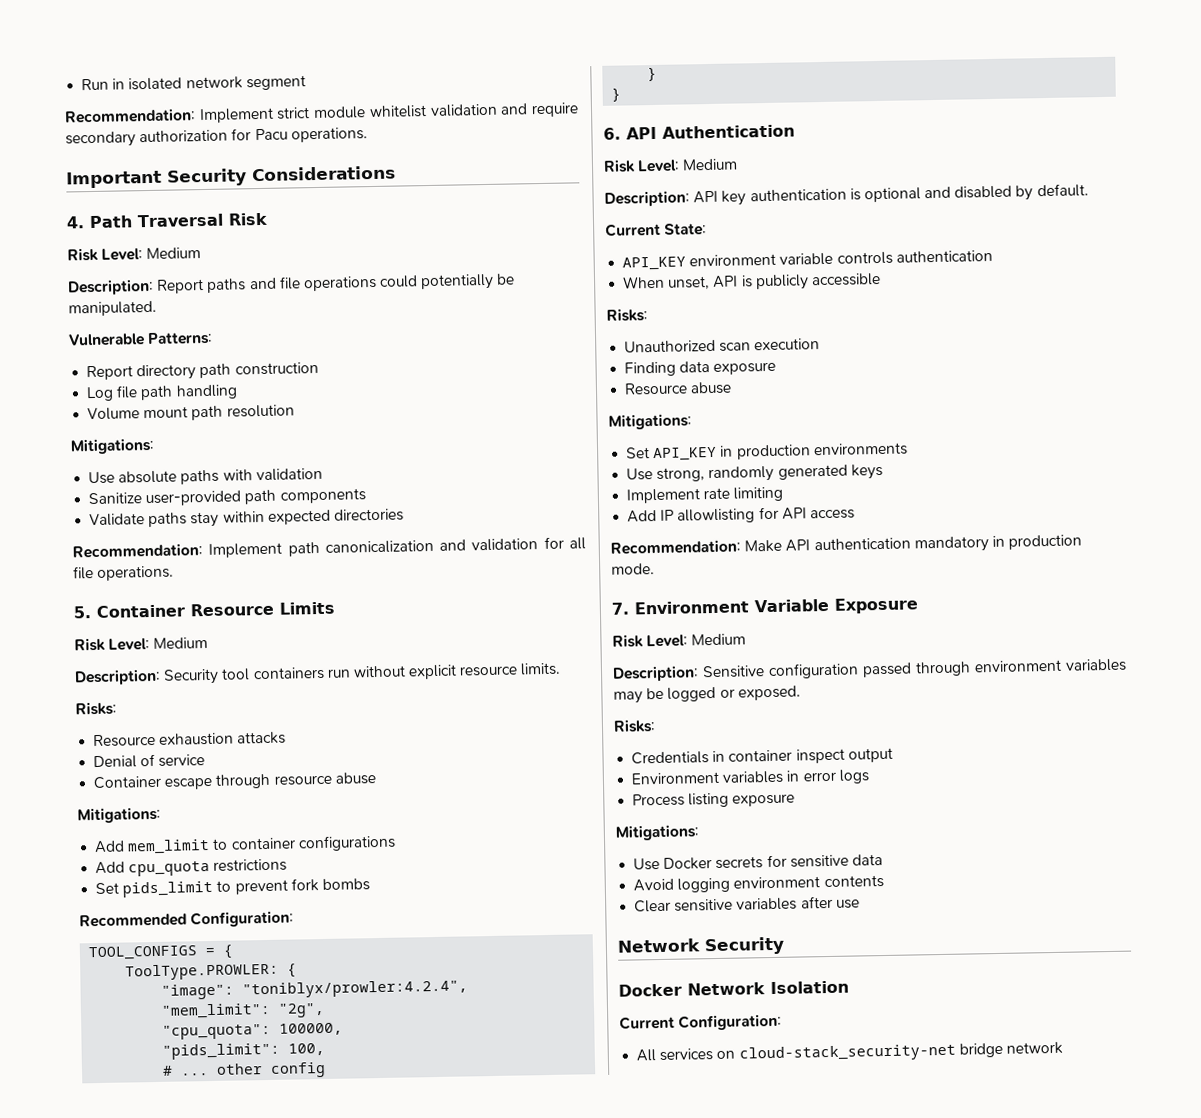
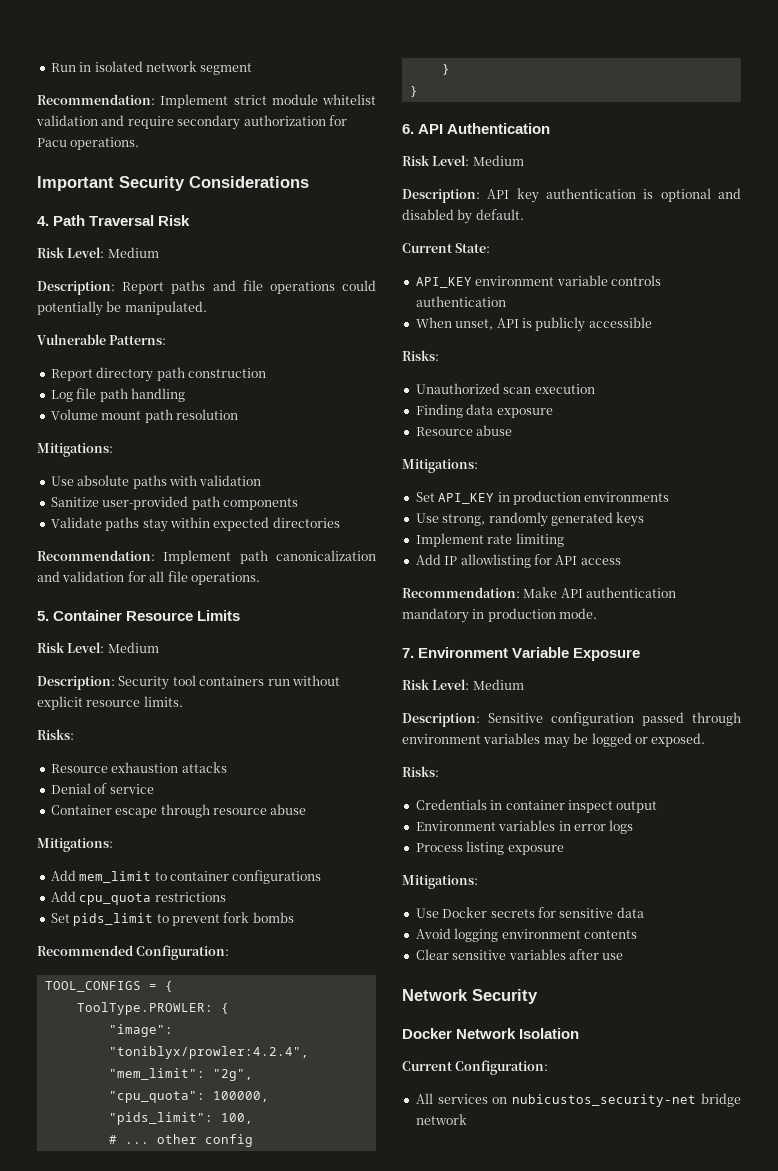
[738,1043,956,1063] cloud-stack_security-net -> [512,1094,697,1107] nubicustos_security-net

